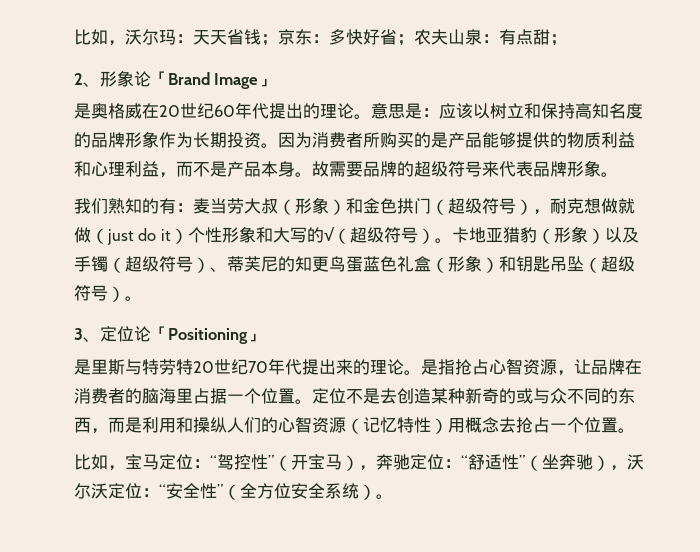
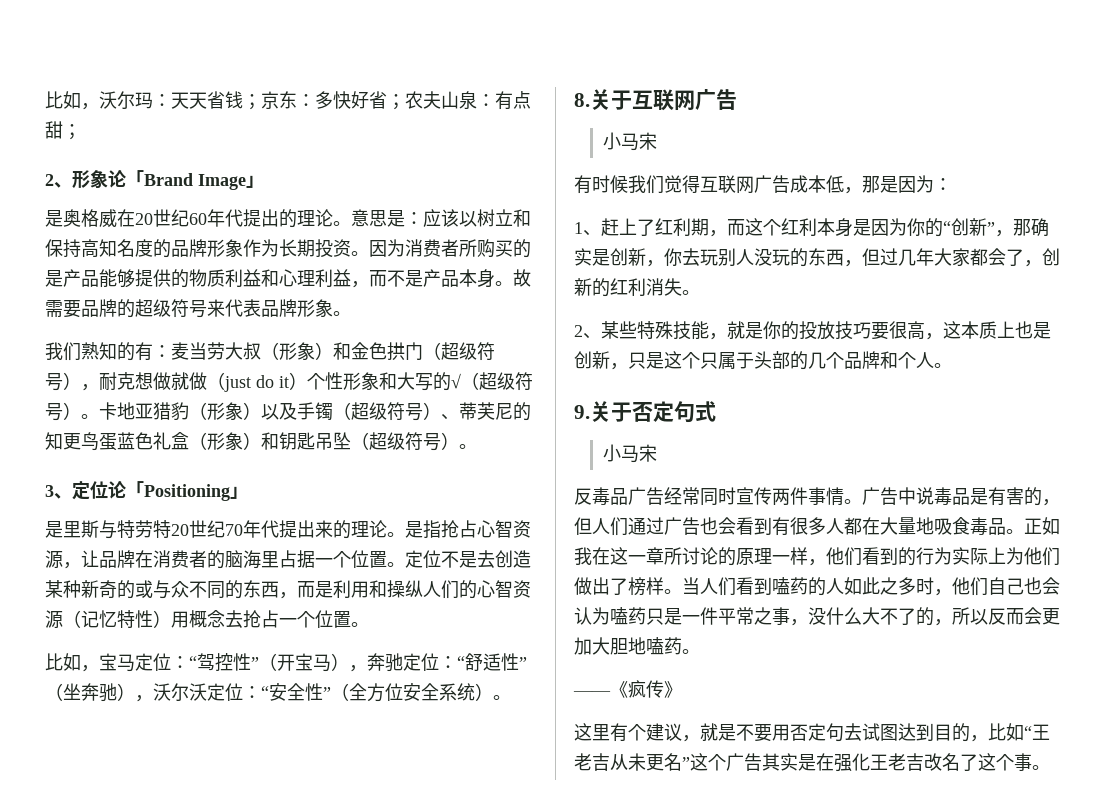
(393, 496) none -> [574,89,737,111] [602,132,657,151] [574,175,952,194] [574,218,1049,237] [574,248,1060,267] [574,278,700,297] [574,321,1051,340] [574,351,952,370] [574,401,716,423] [602,444,657,463] [574,487,1060,506] [574,517,1060,536] [574,547,1060,566] [574,577,1060,596] [574,607,1060,626] [574,637,700,655] [573,680,682,698] [574,723,1050,742] [574,753,1050,772] // 8.关于互联网广告 // 小马宋 // 有时候我们觉得互联网广告成本低，那是因为： // 1、赶上了红利期，而这个红利本身是因为你的“创新”，那确实是创新，你去玩别人没玩的东西，但过几年大家都会了，创新的红利消失。 // 2、某些特殊技能，就是你的投放技巧要很高，这本质上也是创新，只是这个只属于头部的几个品牌和个人。 // 9.关于否定句式 // 小马宋 // 反毒品广告经常同时宣传两件事情。广告中说毒品是有害的，但人们通过广告也会看到有很多人都在大量地吸食毒品。正如我在这一章所讨论的原理一样，他们看到的行为实际上为他们做出了榜样。当人们看到嗑药的人如此之多时，他们自己也会认为嗑药只是一件平常之事，没什么大不了的，所以反而会更加大胆地嗑药。 // ——《疯传》 // 这里有个建议，就是不要用否定句去试图达到目的，比如“王老吉从未更名”这个广告其实是在强化王老吉改名了这个事。

